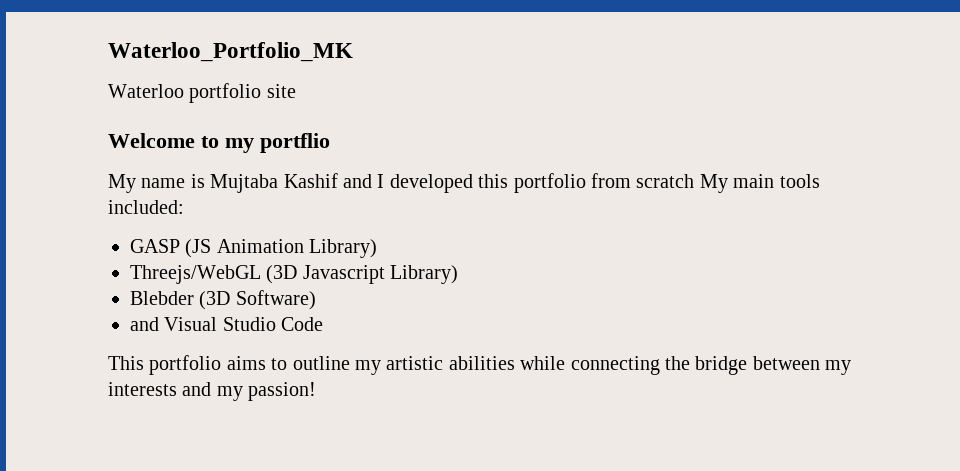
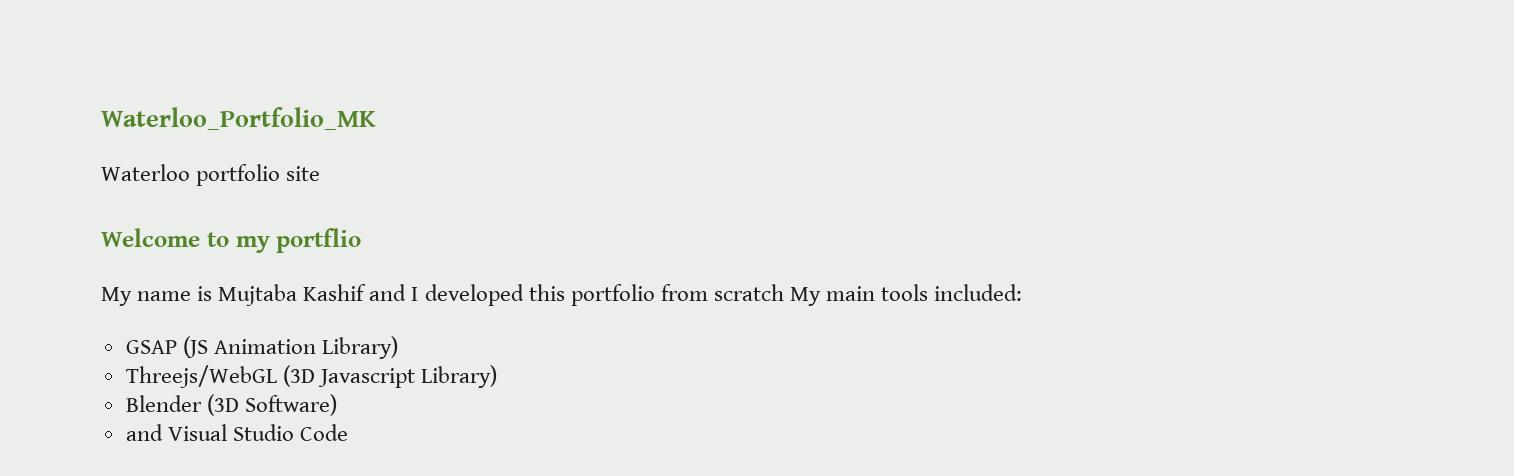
[130,239,180,253] GASP -> [125,340,177,354] GSAP
[130,291,194,305] Blebder -> [125,395,202,412] Blender
[108,355,852,375] [108,382,317,401] // This portfolio aims to outline my artistic abilities while connecting the bridge between my interests and my passion! -> (348, 432) none

